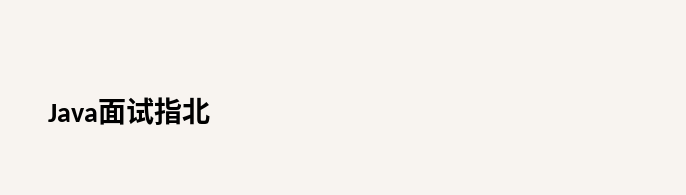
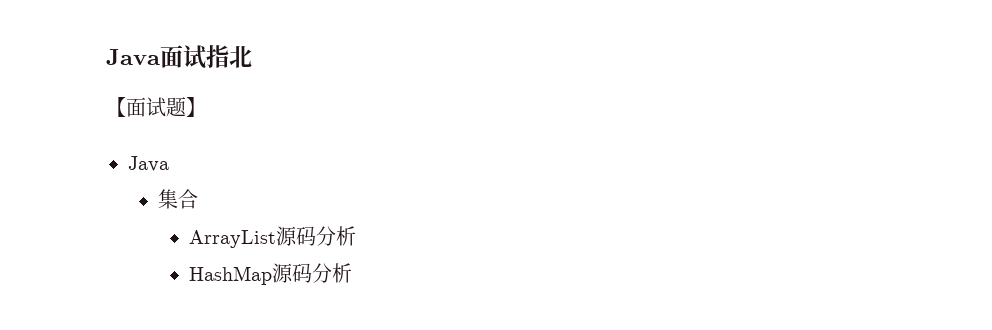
(210, 111) none -> [106,97,206,117] [128,156,169,172] [158,189,199,209] [188,226,356,248] [188,263,352,285] // 【面试题】 // Java // 集合 // ArrayList源码分析 // HashMap源码分析

